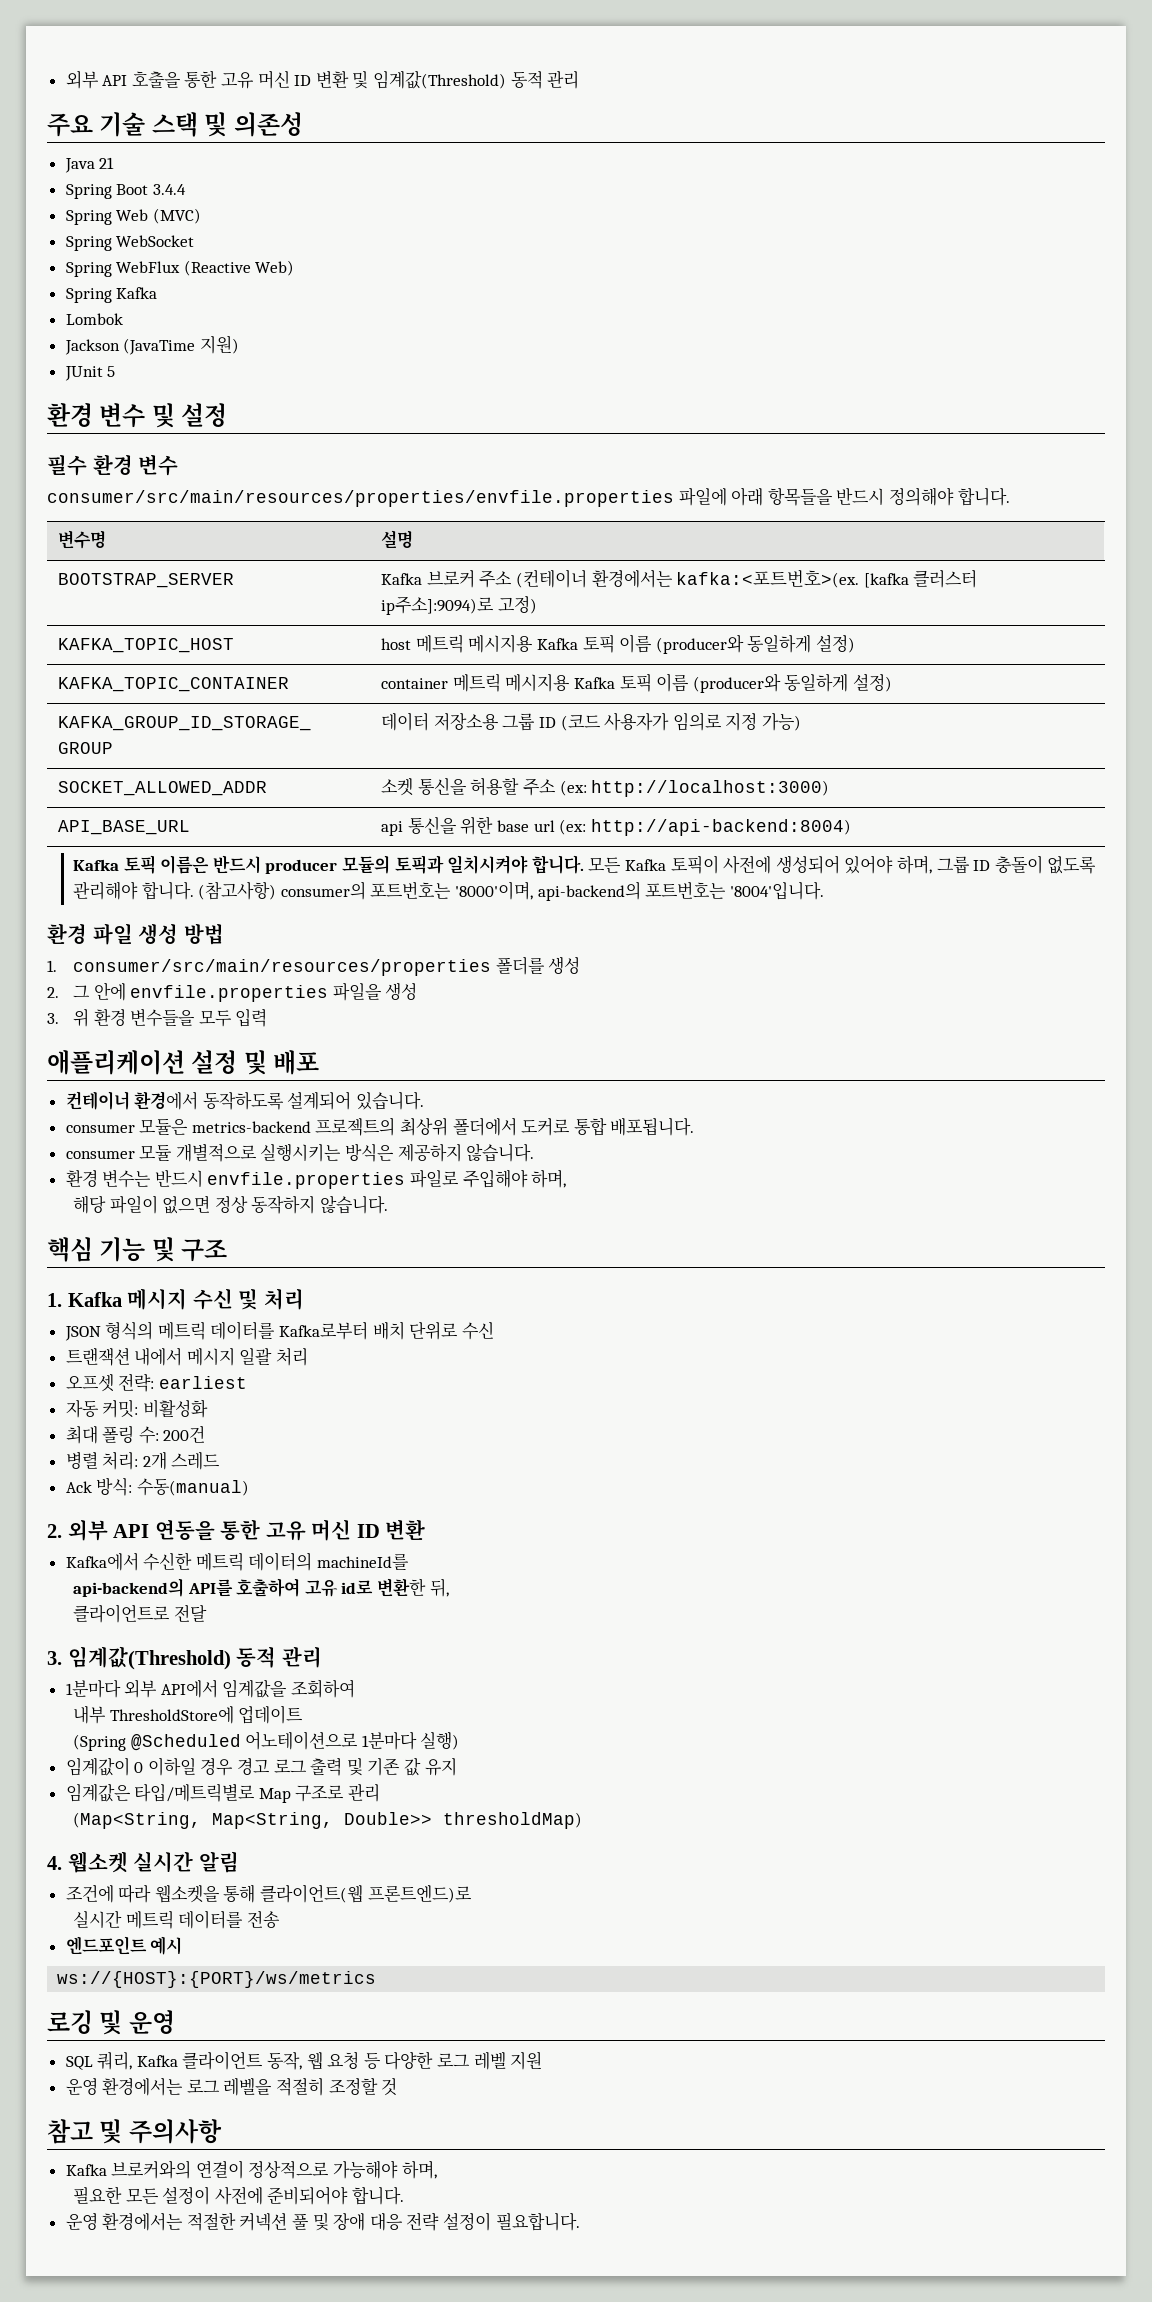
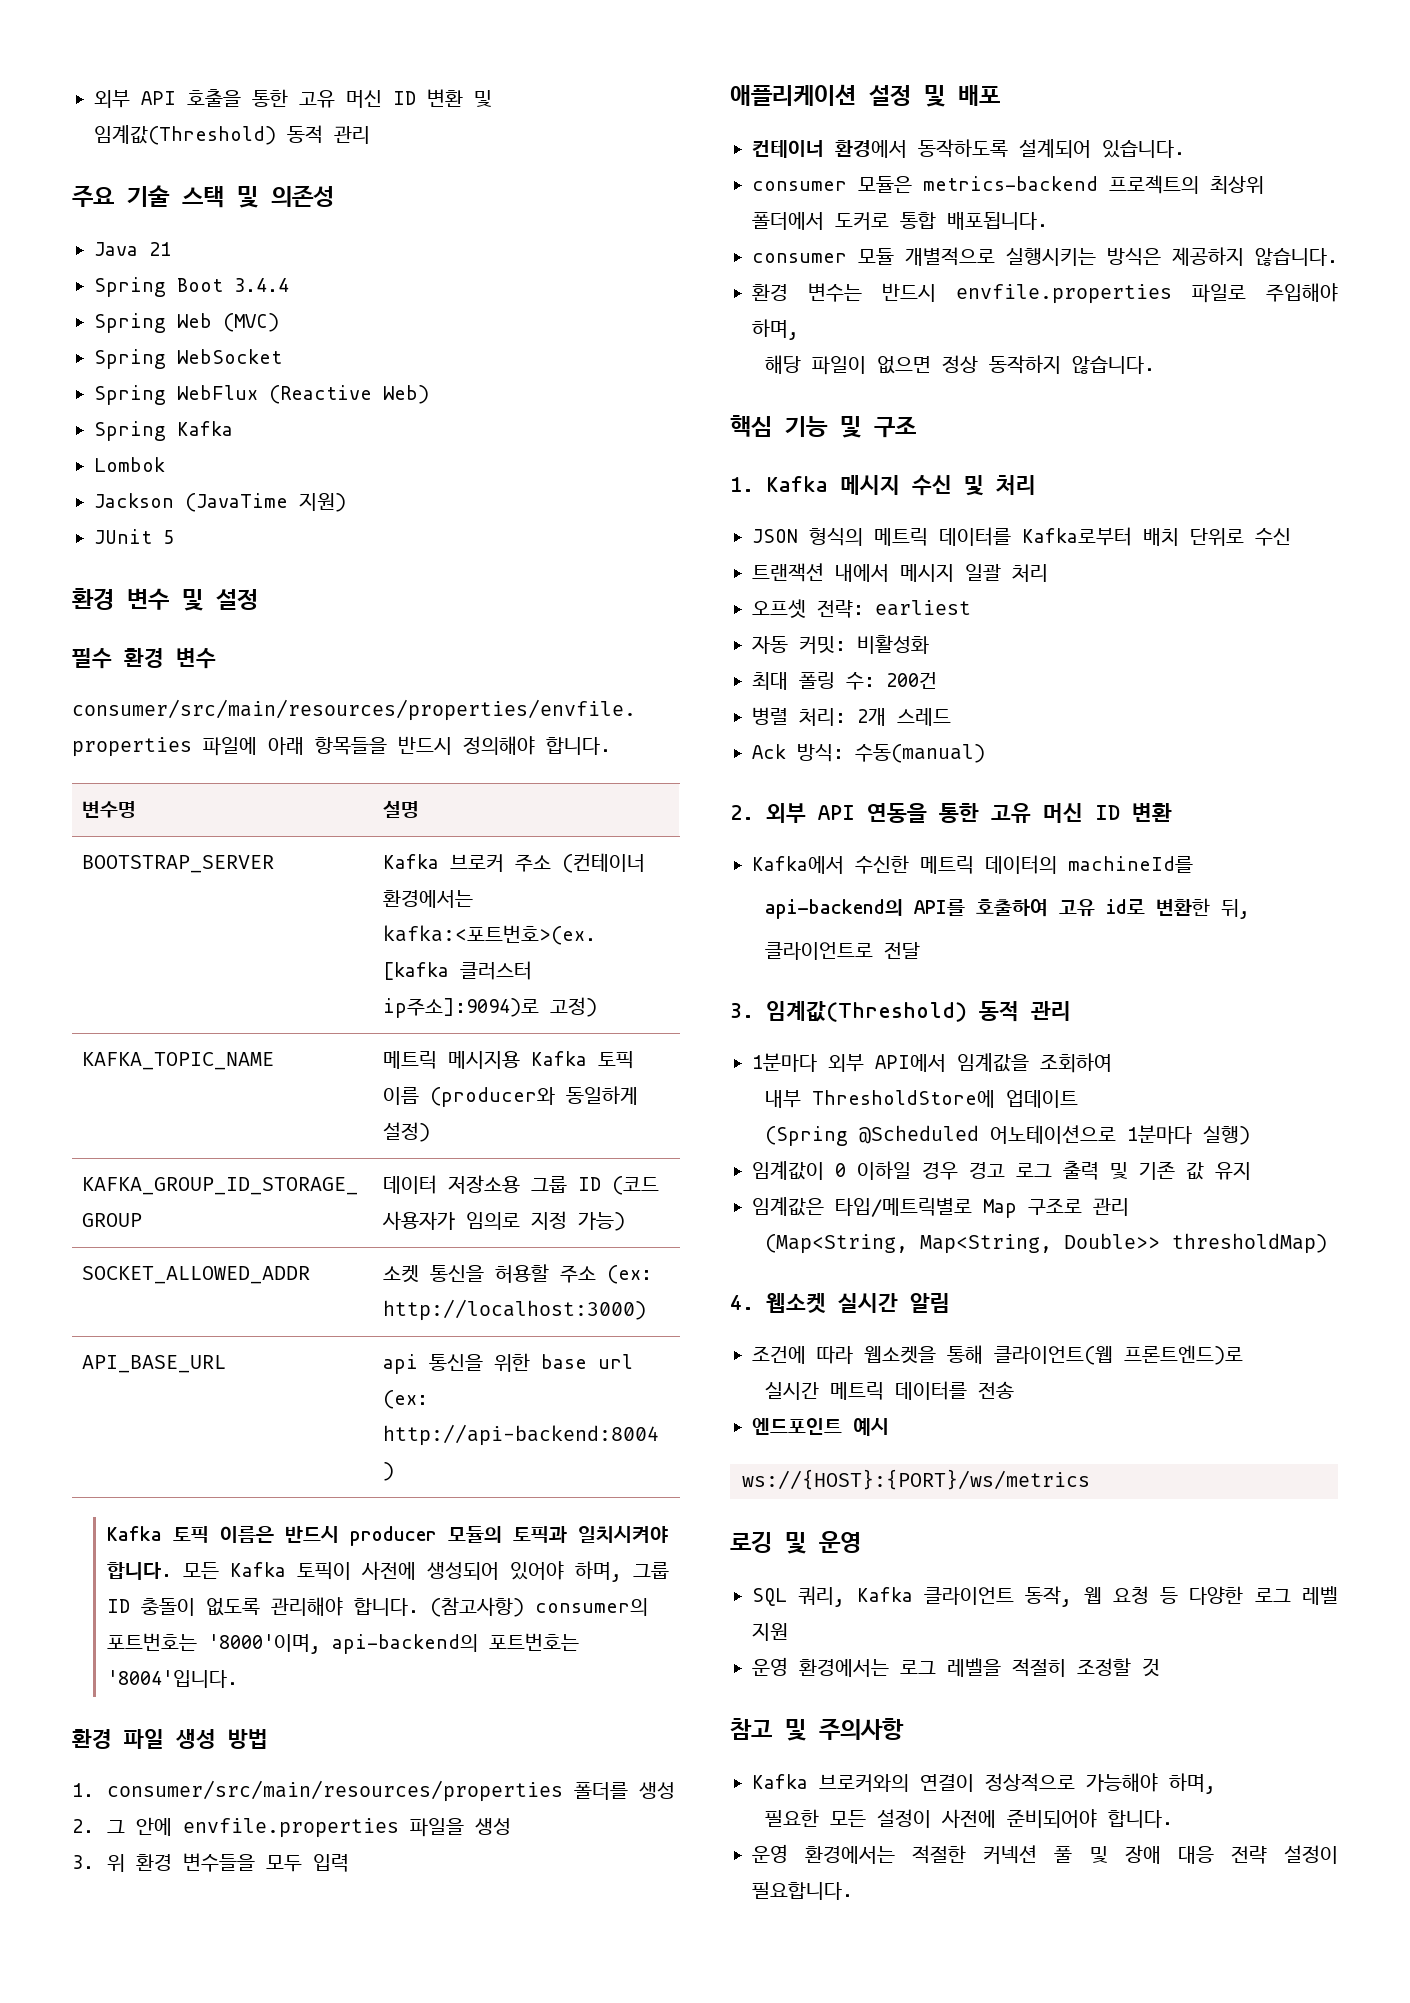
[58,638,235,653] [381,634,855,654] [58,677,290,692] [381,678,449,689] KAFKA_TOPIC_HOST | host 메트릭 메시지용 Kafka 토픽 이름 (producer와 동일하게 설정) // KAFKA_TOPIC_CONTAINER | container -> [82,1052,275,1070] KAFKA_TOPIC_NAME |

